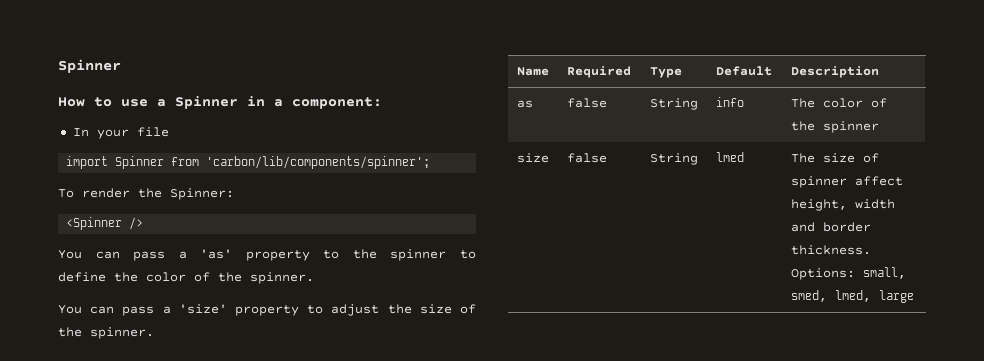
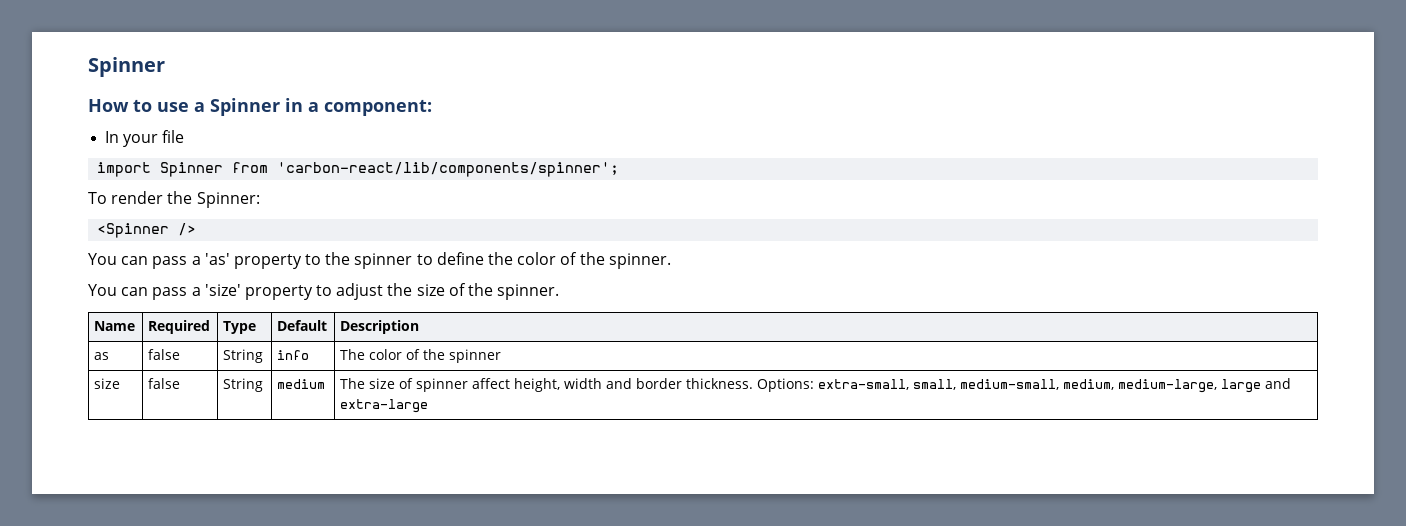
[206,156,431,169] 'carbon/lib/components/spinner'; -> [277,162,620,177] 'carbon-react/lib/components/spinner';
[715,152,744,162] lmed -> [277,379,326,389] medium
[862,267,906,279] [790,290,914,303] small, smed, lmed, large -> [818,378,1292,393] [340,399,429,413] extra-small, small, medium-small, medium, medium-large, large and extra-large

